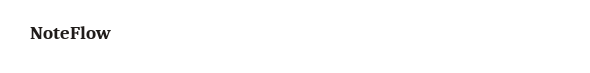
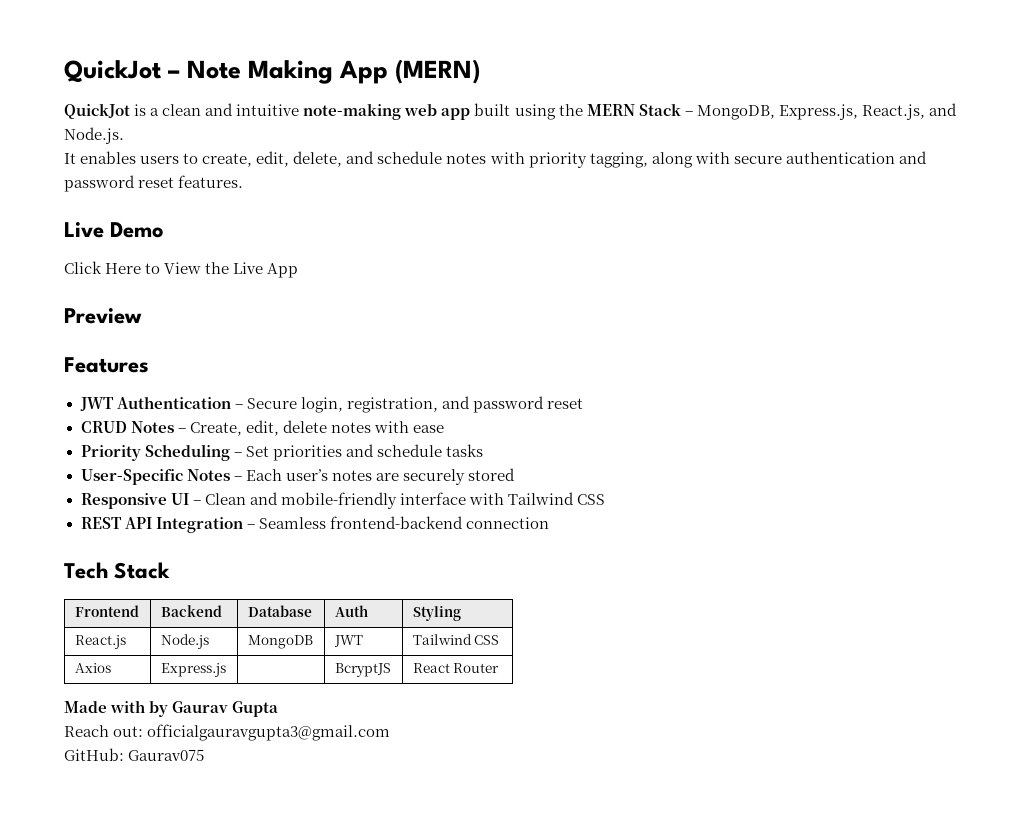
[30,26,111,39] NoteFlow -> [64,59,481,84] [64,103,957,120] [64,127,124,144] [64,151,927,168] [64,175,244,192] [64,222,165,238] [64,261,299,278] [64,308,142,324] [64,357,149,373] [79,396,583,413] [80,420,444,436] [80,444,483,461] [80,468,515,485] [80,492,605,509] [80,516,549,533] [64,562,171,579] [74,605,139,617] [160,605,222,617] [247,605,312,617] [334,605,368,617] [412,606,461,621] [74,635,126,649] [160,634,209,649] [247,635,313,649] [333,635,363,647] [412,634,500,645] [74,663,111,673] [160,663,226,677] [334,663,391,677] [412,663,500,673] [64,700,279,717] [64,724,391,741] [64,748,205,761] QuickJot – Note Making App (MERN) // QuickJot is a clean and intuitive note-making web app built using the MERN Stack – MongoDB, Express.js, React.js, and Node.js. // It enables users to create, edit, delete, and schedule notes with priority tagging, along with secure authentication and password reset features. // Live Demo // Click Here to View the Live App // Preview // Features // JWT Authentication – Secure login, registration, and password reset // CRUD Notes – Create, edit, delete notes with ease // Priority Scheduling – Set priorities and schedule tasks // User-Specific Notes – Each user’s notes are securely stored // Responsive UI – Clean and mobile-friendly interface with Tailwind CSS // REST API Integration – Seamless frontend-backend connection // Tech Stack // Frontend | Backend | Database | Auth | Styling // React.js | Node.js | MongoDB | JWT | Tailwind CSS // Axios | Express.js | | BcryptJS | React Router // Made with by Gaurav Gupta // Reach out: officialgauravgupta3@gmail.com // GitHub: Gaurav075

